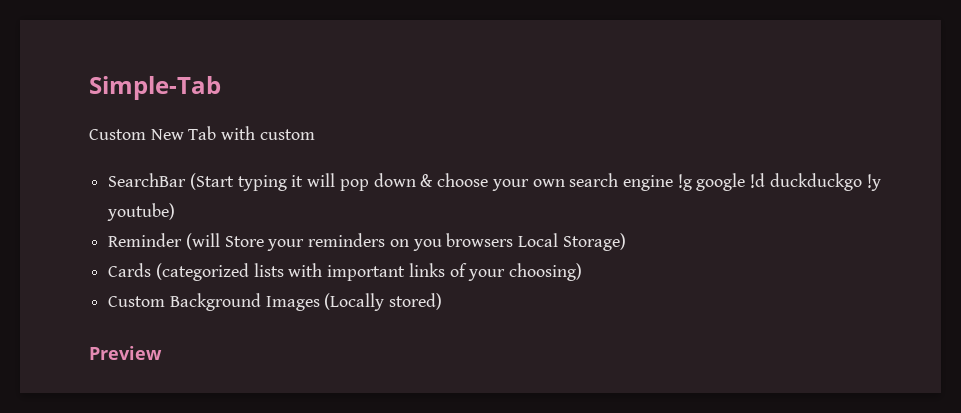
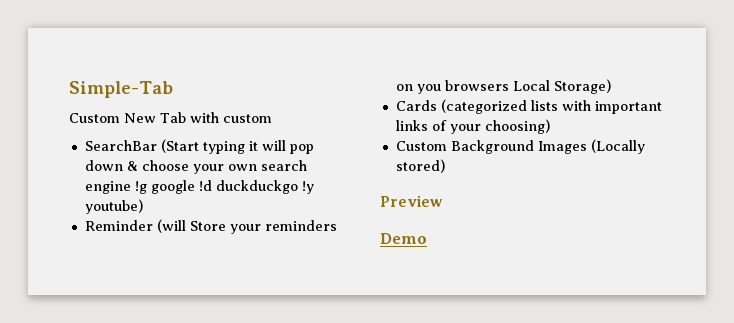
(162, 353) none -> [380,233,427,244] // Demo

